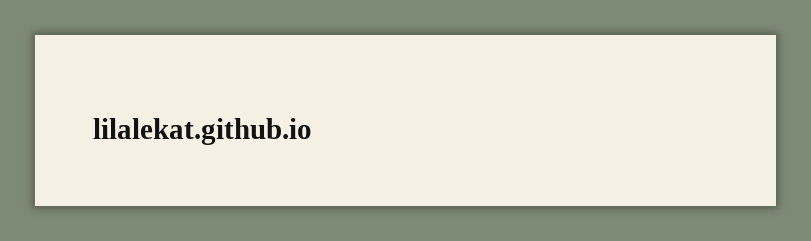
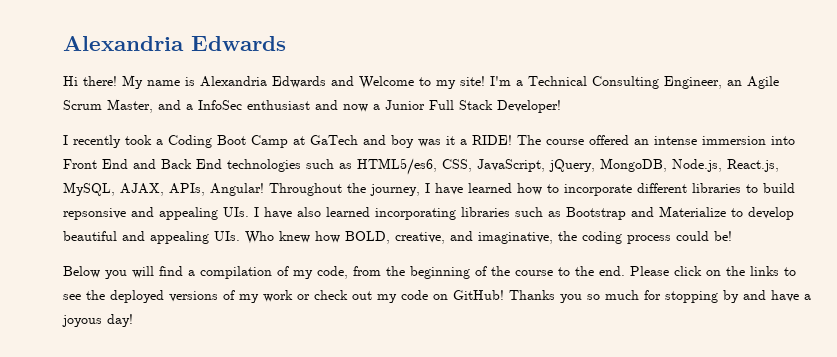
[93,118,312,145] lilalekat.github.io -> [63,36,286,51] [63,75,779,89] [63,99,561,113] [63,135,795,148] [63,158,779,175] [63,182,795,196] [63,206,794,220] [63,231,732,244] [63,266,796,279] [63,290,811,303] [62,314,133,327] Alexandria Edwards // Hi there! My name is Alexandria Edwards and Welcome to my site! I'm a Technical Consulting Engineer, an Agile Scrum Master, and a InfoSec enthusiast and now a Junior Full Stack Developer! // I recently took a Coding Boot Camp at GaTech and boy was it a RIDE! The course offered an intense immersion into Front End and Back End technologies such as HTML5/es6, CSS, JavaScript, jQuery, MongoDB, Node.js, React.js, MySQL, AJAX, APIs, Angular! Throughout the journey, I have learned how to incorporate different libraries to build repsonsive and appealing UIs. I have also learned incorporating libraries such as Bootstrap and Materialize to develop beautiful and appealing UIs. Who knew how BOLD, creative, and imaginative, the coding process could be! // Below you will find a compilation of my code, from the beginning of the course to the end. Please click on the links to see the deployed versions of my work or check out my code on GitHub! Thanks you so much for stopping by and have a joyous day!

